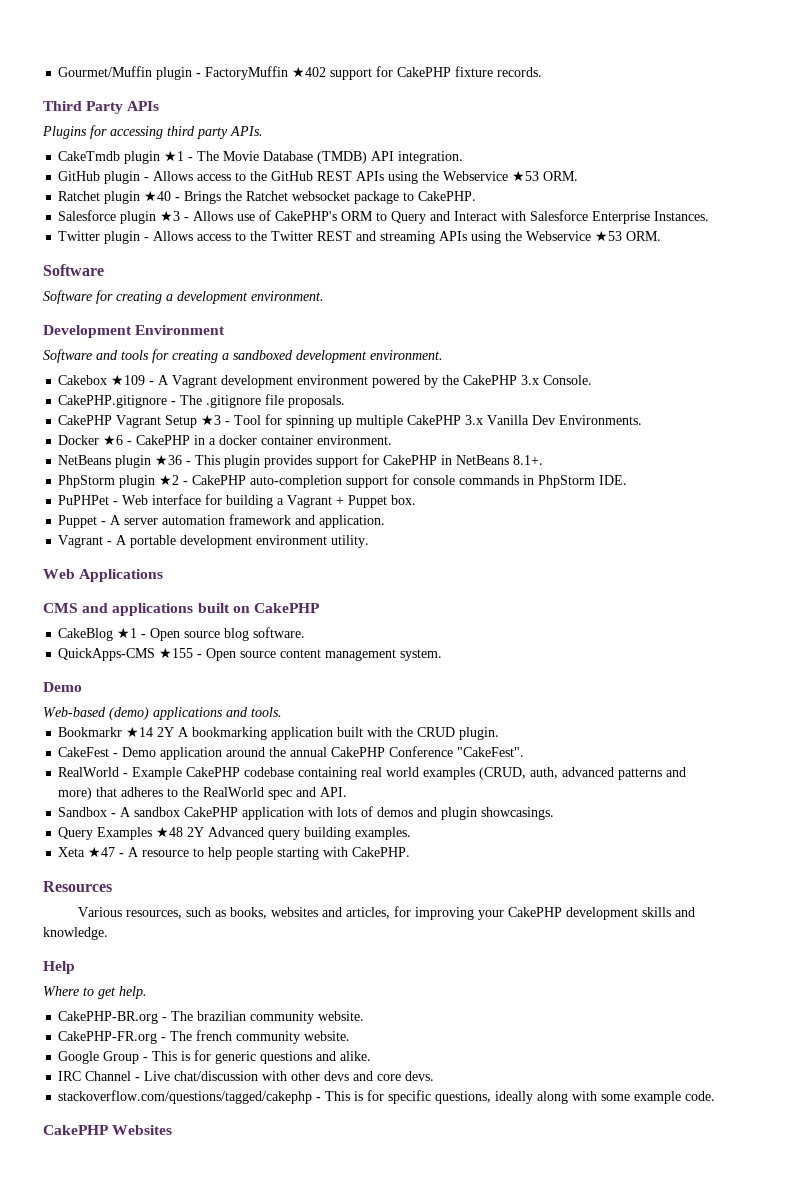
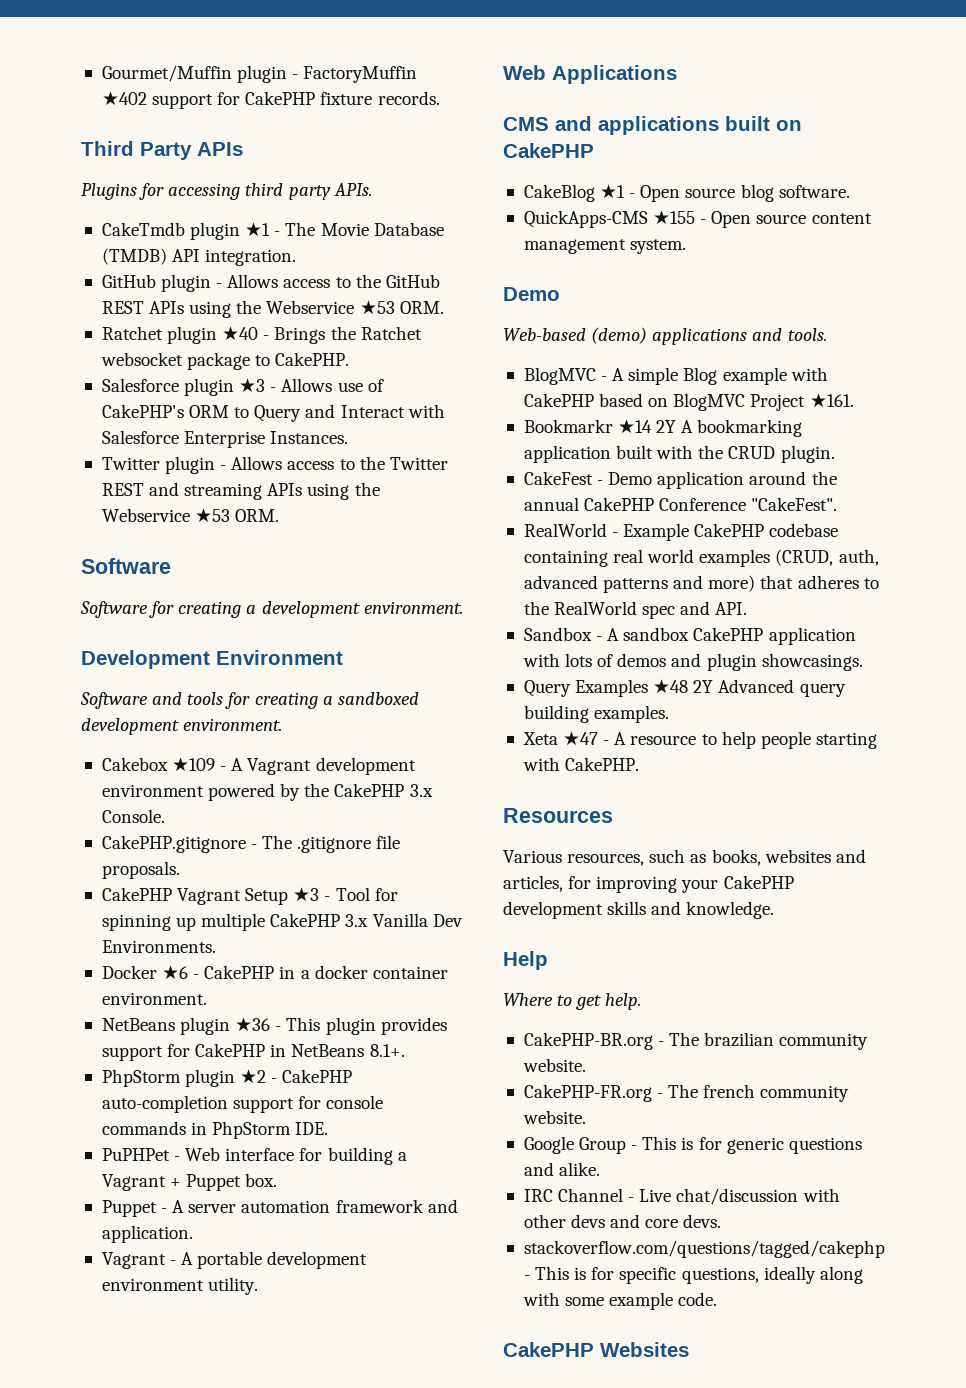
(282, 712) none -> [523,367,828,385] [523,393,854,411] // BlogMVC - A simple Blog example with CakePHP based on BlogMVC Project ★161.

